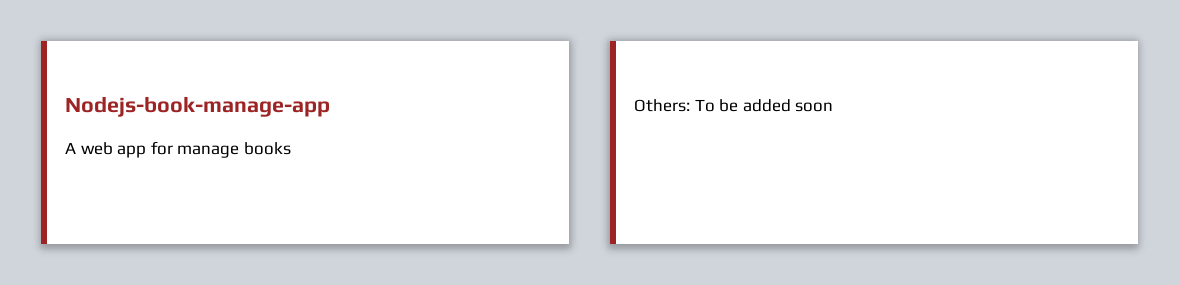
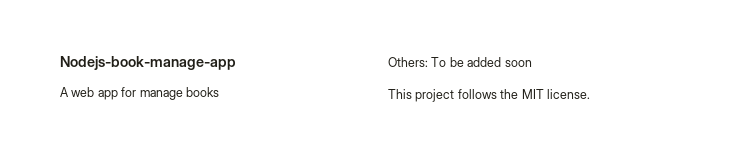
(834, 107) none -> [388,89,590,102] // This project follows the MIT license.

